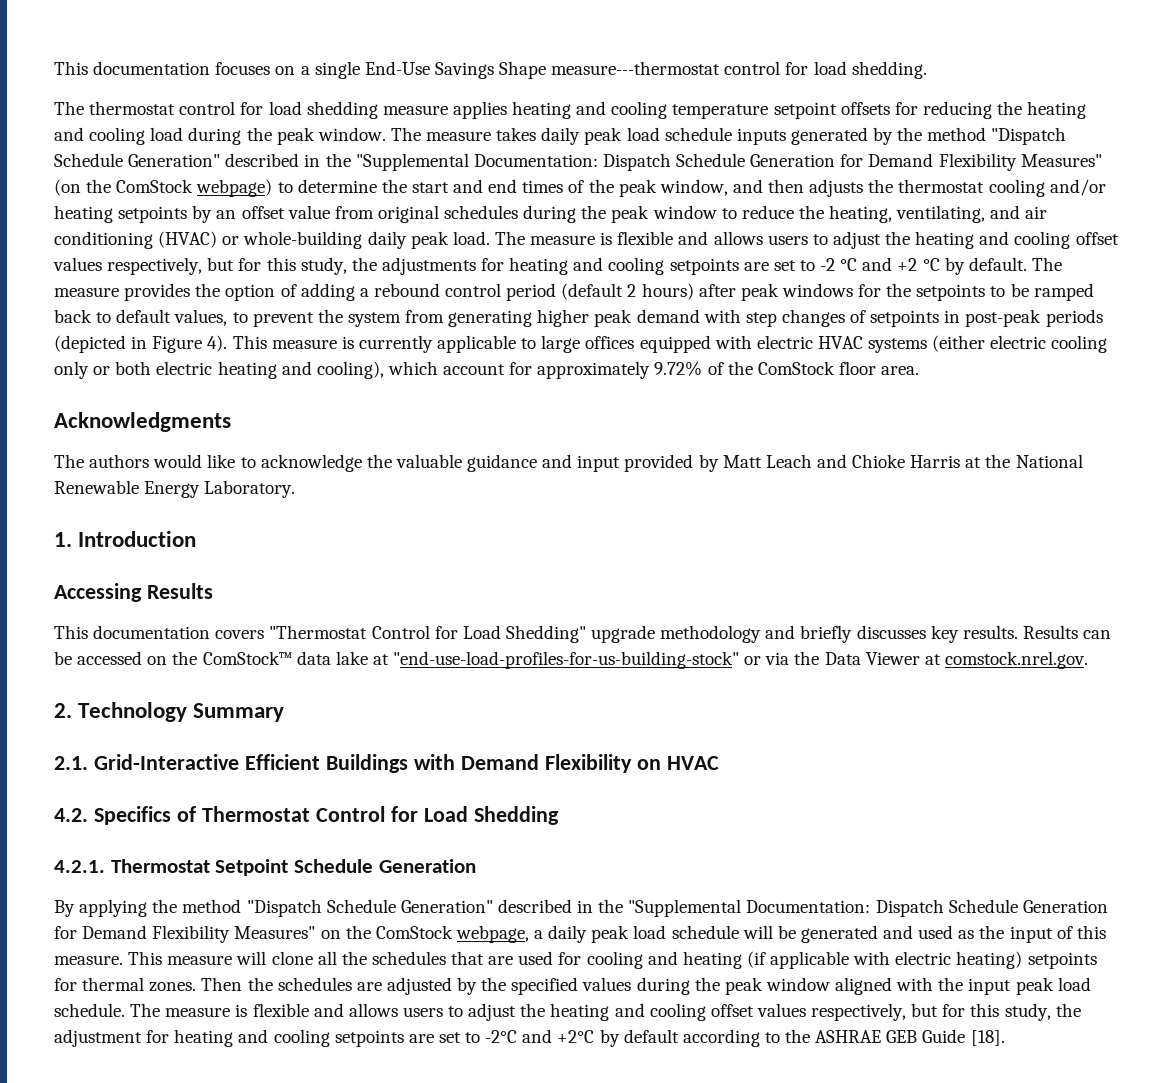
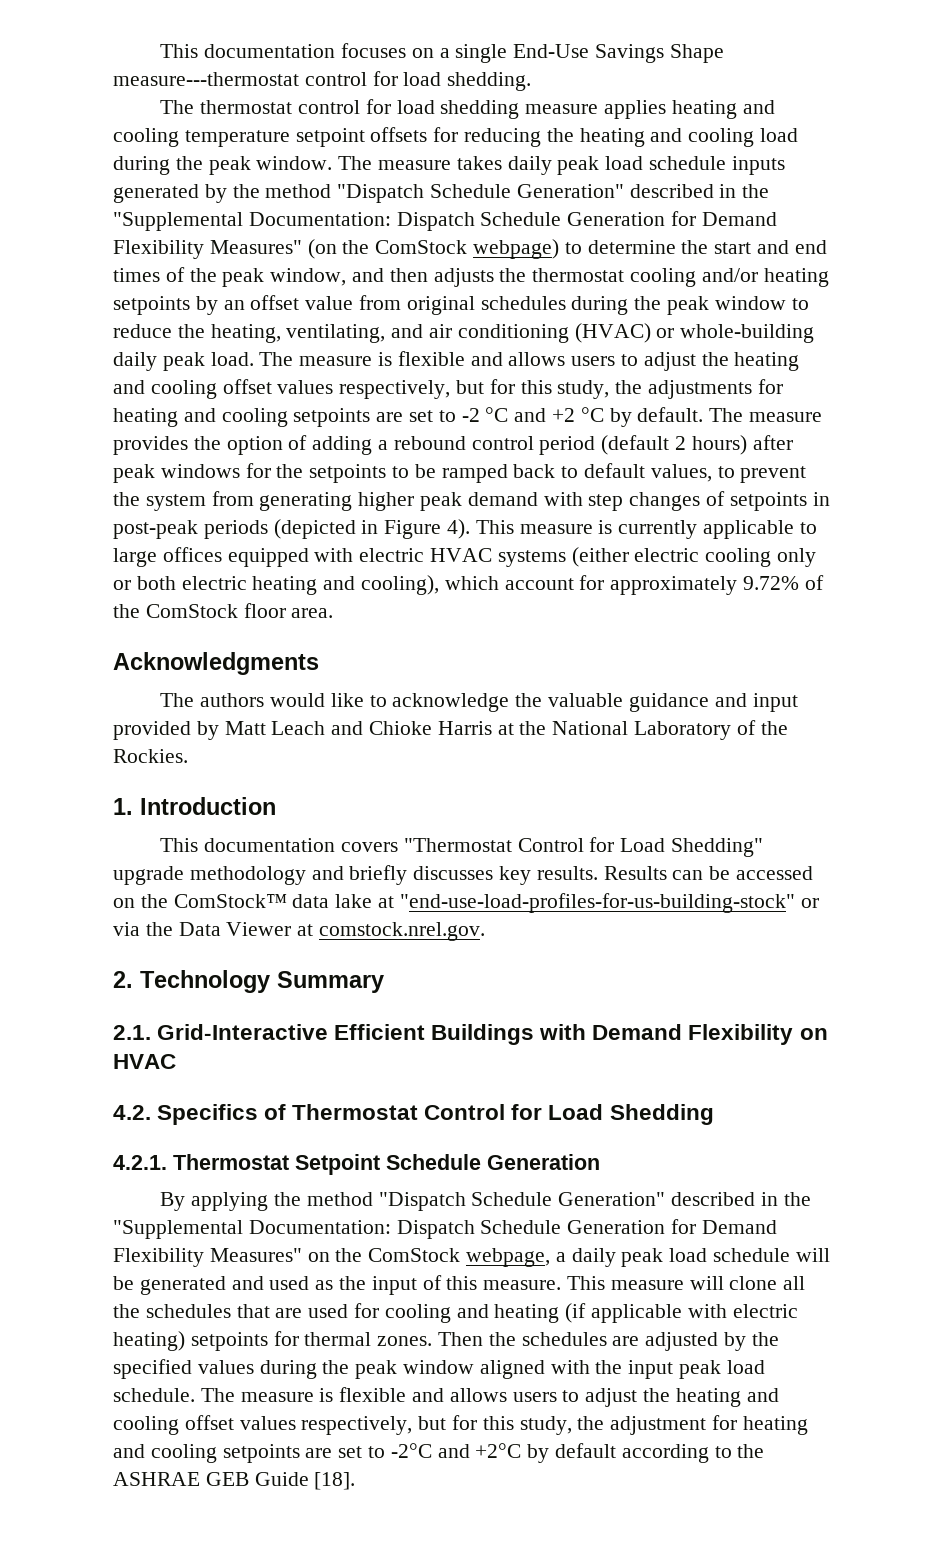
[54,480,296,498] Renewable Energy Laboratory. -> [634,720,788,740] [113,749,188,763] Laboratory of the Rockies.
[54,583,213,602] // Accessing Results -> (276, 806) none

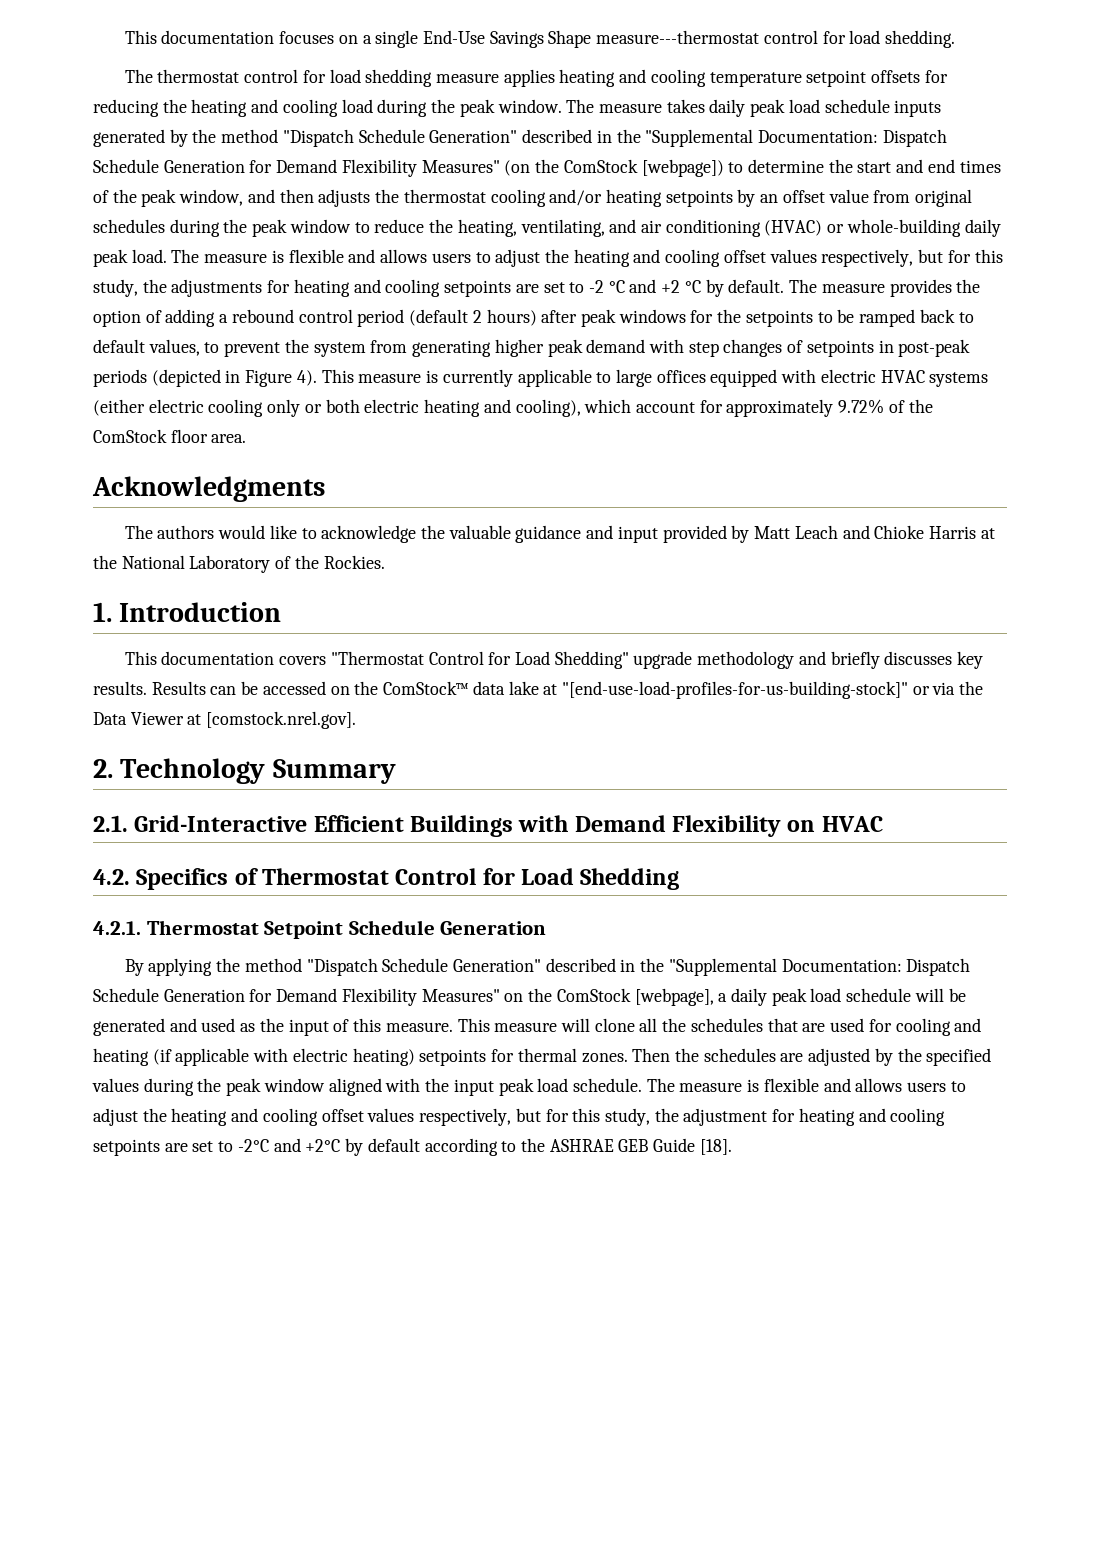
[473,239,560,259] webpage) -> [641,159,724,177] [webpage])
[399,893,795,913] "end-use-load-profiles-for-us-building-stock" -> [561,681,908,699] "[end-use-load-profiles-for-us-building-stock]"
[319,922,486,941] comstock.nrel.gov. -> [206,711,357,729] [comstock.nrel.gov].
[466,1248,551,1267] webpage, -> [634,988,714,1006] [webpage],

